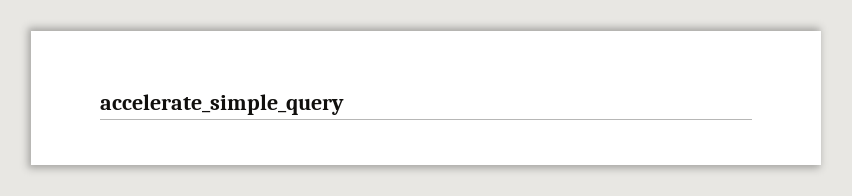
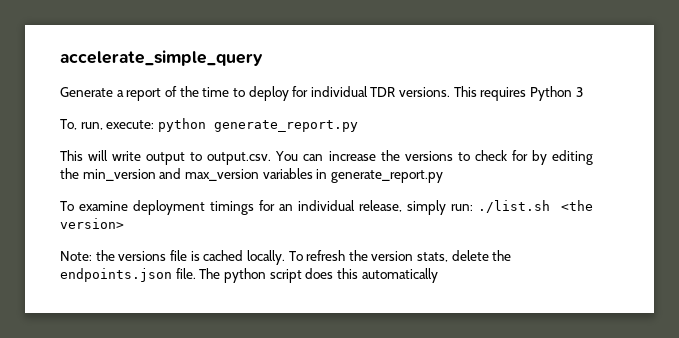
(344, 104) none -> [60,86,583,101] [60,118,358,132] [60,150,593,165] [60,168,443,183] [60,200,593,215] [60,218,124,229] [60,250,512,265] [60,268,438,283] // Generate a report of the time to deploy for individual TDR versions. This requires Python 3 // To, run, execute: python generate_report.py // This will write output to output.csv. You can increase the versions to check for by editing the min_version and max_version variables in generate_report.py // To examine deployment timings for an individual release, simply run: ./list.sh <the version> // Note: the versions file is cached locally. To refresh the version stats, delete the endpoints.json file. The python script does this automatically

